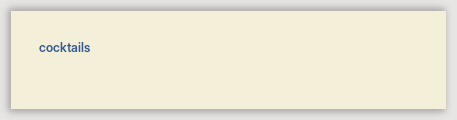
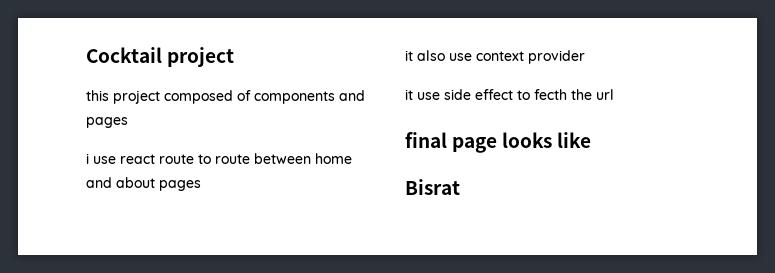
[39,42,90,53] cocktails -> [86,47,235,67] [86,90,365,104] [86,117,128,128] [86,153,352,164] [86,177,201,191] [405,50,585,64] [405,89,614,100] [405,132,592,153] [405,179,460,195] Cocktail project // this project composed of components and pages // i use react route to route between home and about pages // it also use context provider // it use side effect to fecth the url // final page looks like // Bisrat

